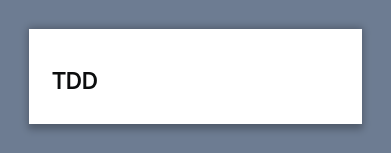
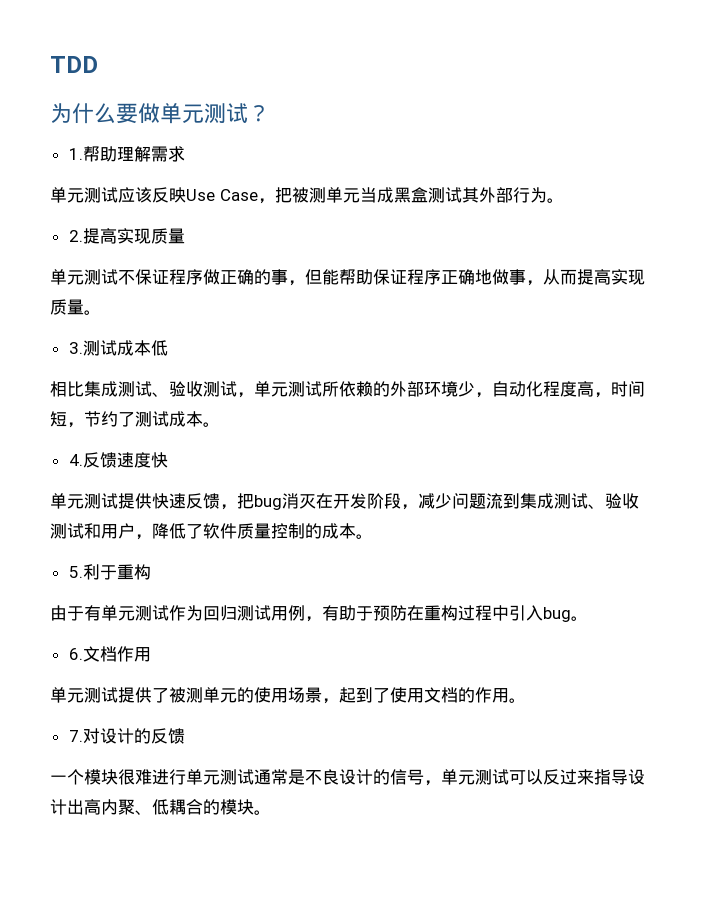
(98, 80) none -> [50,103,270,124] [68,146,185,162] [50,187,564,204] [68,228,185,244] [50,269,645,286] [50,299,101,315] [68,340,168,356] [50,381,645,398] [50,411,220,428] [68,452,168,468] [50,493,639,510] [50,523,373,540] [68,564,151,580] [50,605,588,622] [68,646,151,662] [50,687,526,704] [68,728,185,744] [50,769,645,786] [50,799,271,815] // 为什么要做单元测试？ // 1.帮助理解需求 // 单元测试应该反映Use Case，把被测单元当成黑盒测试其外部行为。 // 2.提高实现质量 // 单元测试不保证程序做正确的事，但能帮助保证程序正确地做事，从而提高实现质量。 // 3.测试成本低 // 相比集成测试、验收测试，单元测试所依赖的外部环境少，自动化程度高，时间短，节约了测试成本。 // 4.反馈速度快 // 单元测试提供快速反馈，把bug消灭在开发阶段，减少问题流到集成测试、验收测试和用户，降低了软件质量控制的成本。 // 5.利于重构 // 由于有单元测试作为回归测试用例，有助于预防在重构过程中引入bug。 // 6.文档作用 // 单元测试提供了被测单元的使用场景，起到了使用文档的作用。 // 7.对设计的反馈 // 一个模块很难进行单元测试通常是不良设计的信号，单元测试可以反过来指导设计出高内聚、低耦合的模块。

